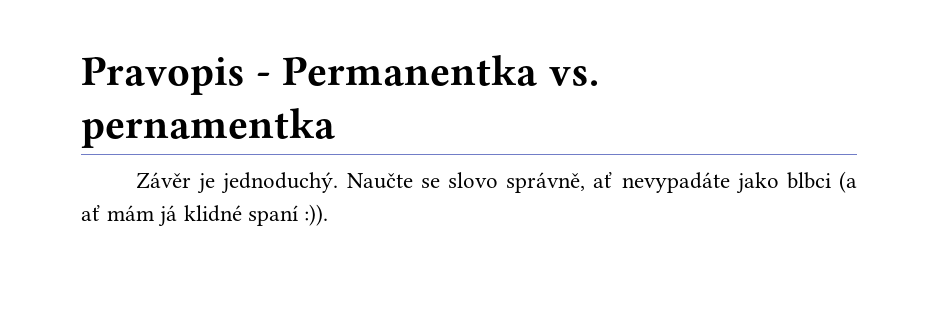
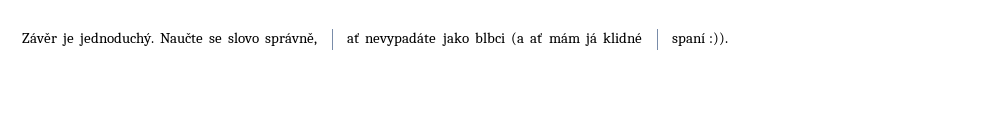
[81,55,599,95] [81,108,335,148] Pravopis - Permanentka vs. pernamentka // -> (22, 37) none

